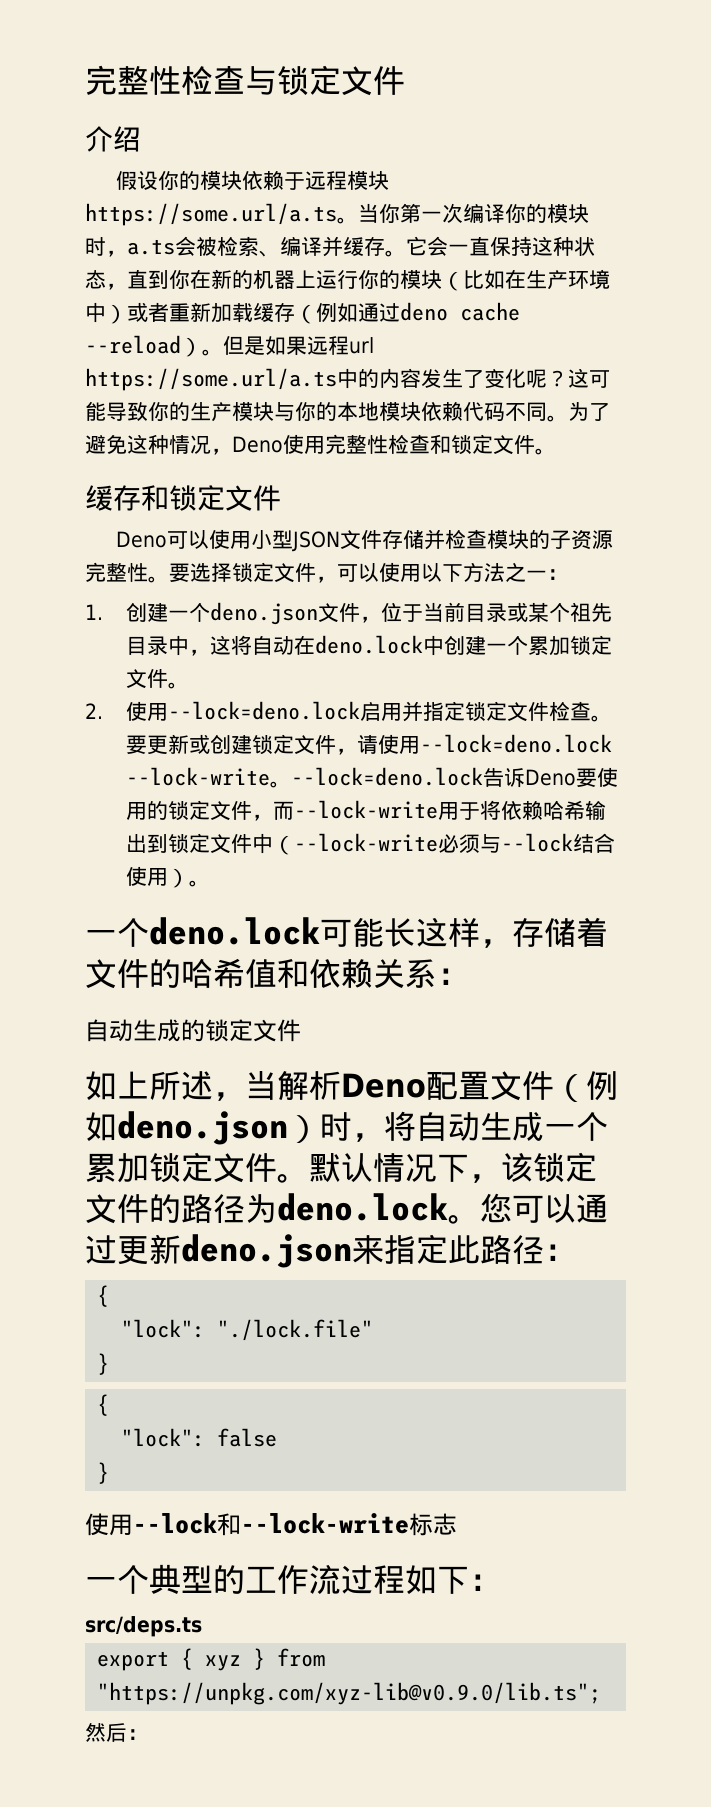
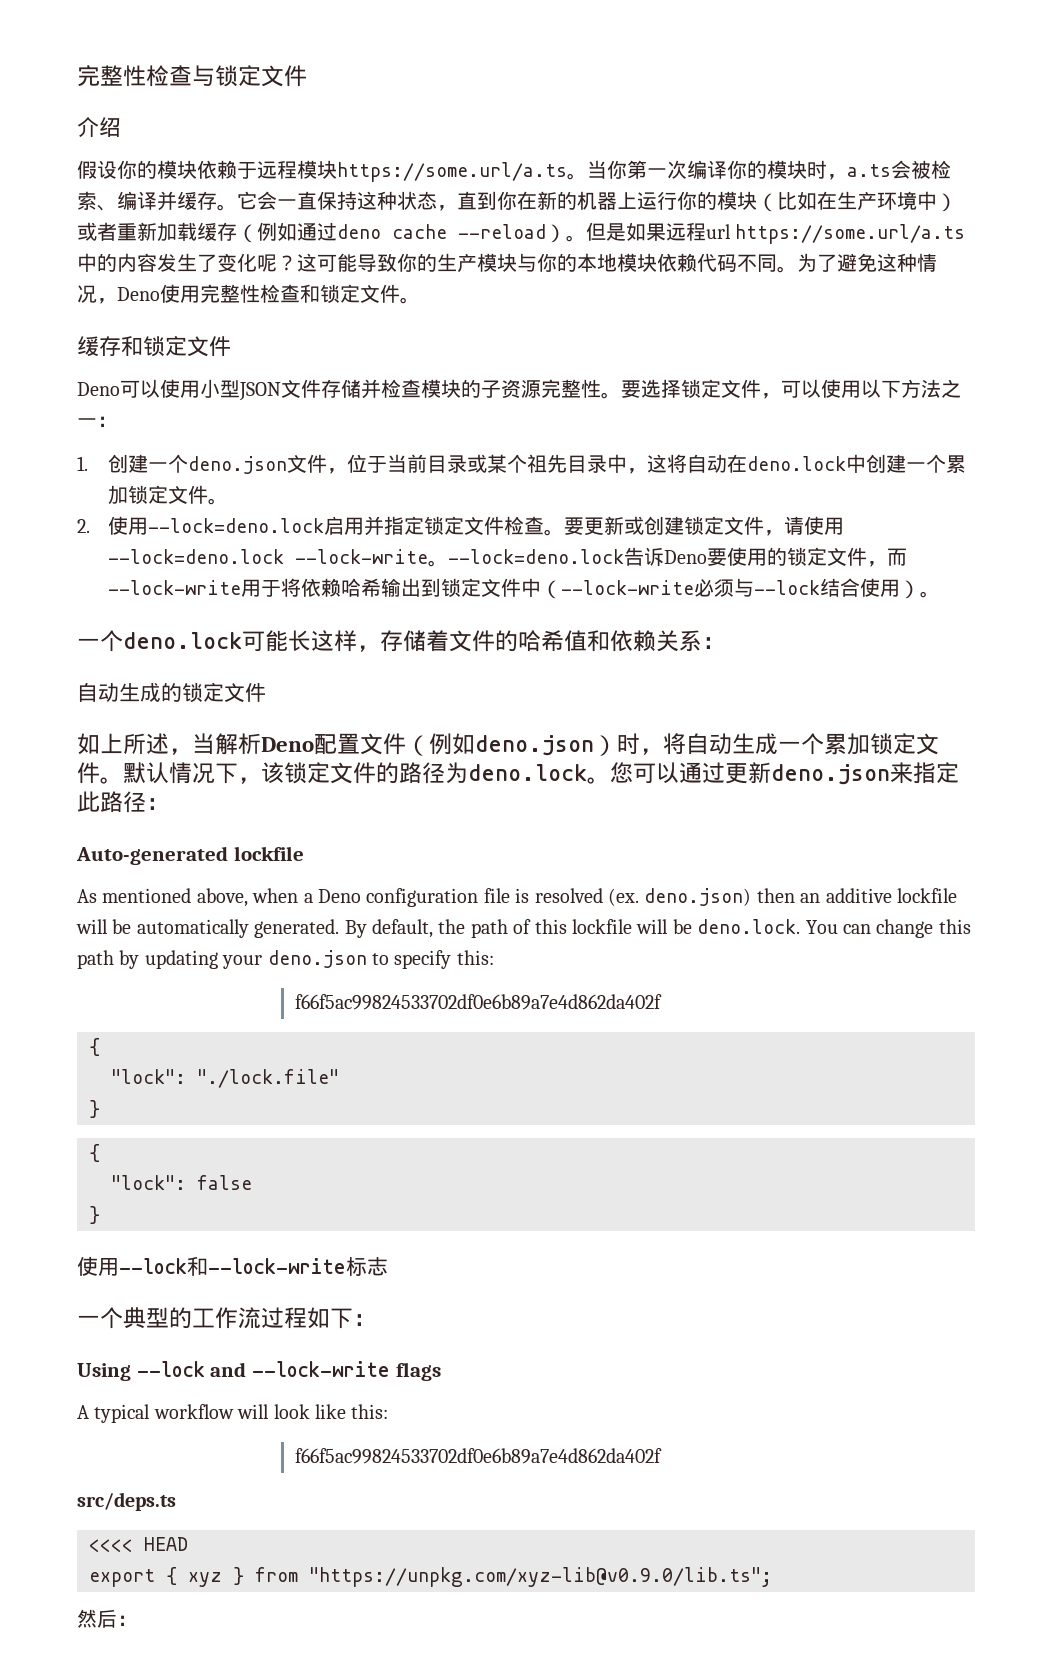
(576, 1252) none -> [76,846,304,865] [77,888,957,907] [76,919,971,938] [77,950,494,969] [295,994,663,1010] // Auto-generated lockfile // As mentioned above, when a Deno configuration file is resolved (ex. deno.json) then an additive lockfile will be automatically generated. By default, the path of this lockfile will be deno.lock. You can change this path by updating your deno.json to specify this: // f66f5ac99824533702df0e6b89a7e4d862da402f
(501, 1582) none -> [77,1361,441,1381] [77,1404,389,1423] [295,1448,663,1464] // Using --lock and --lock-write flags // A typical workflow will look like this: // f66f5ac99824533702df0e6b89a7e4d862da402f
(202, 1626) none -> [89,1537,188,1552] // <<<< HEAD

